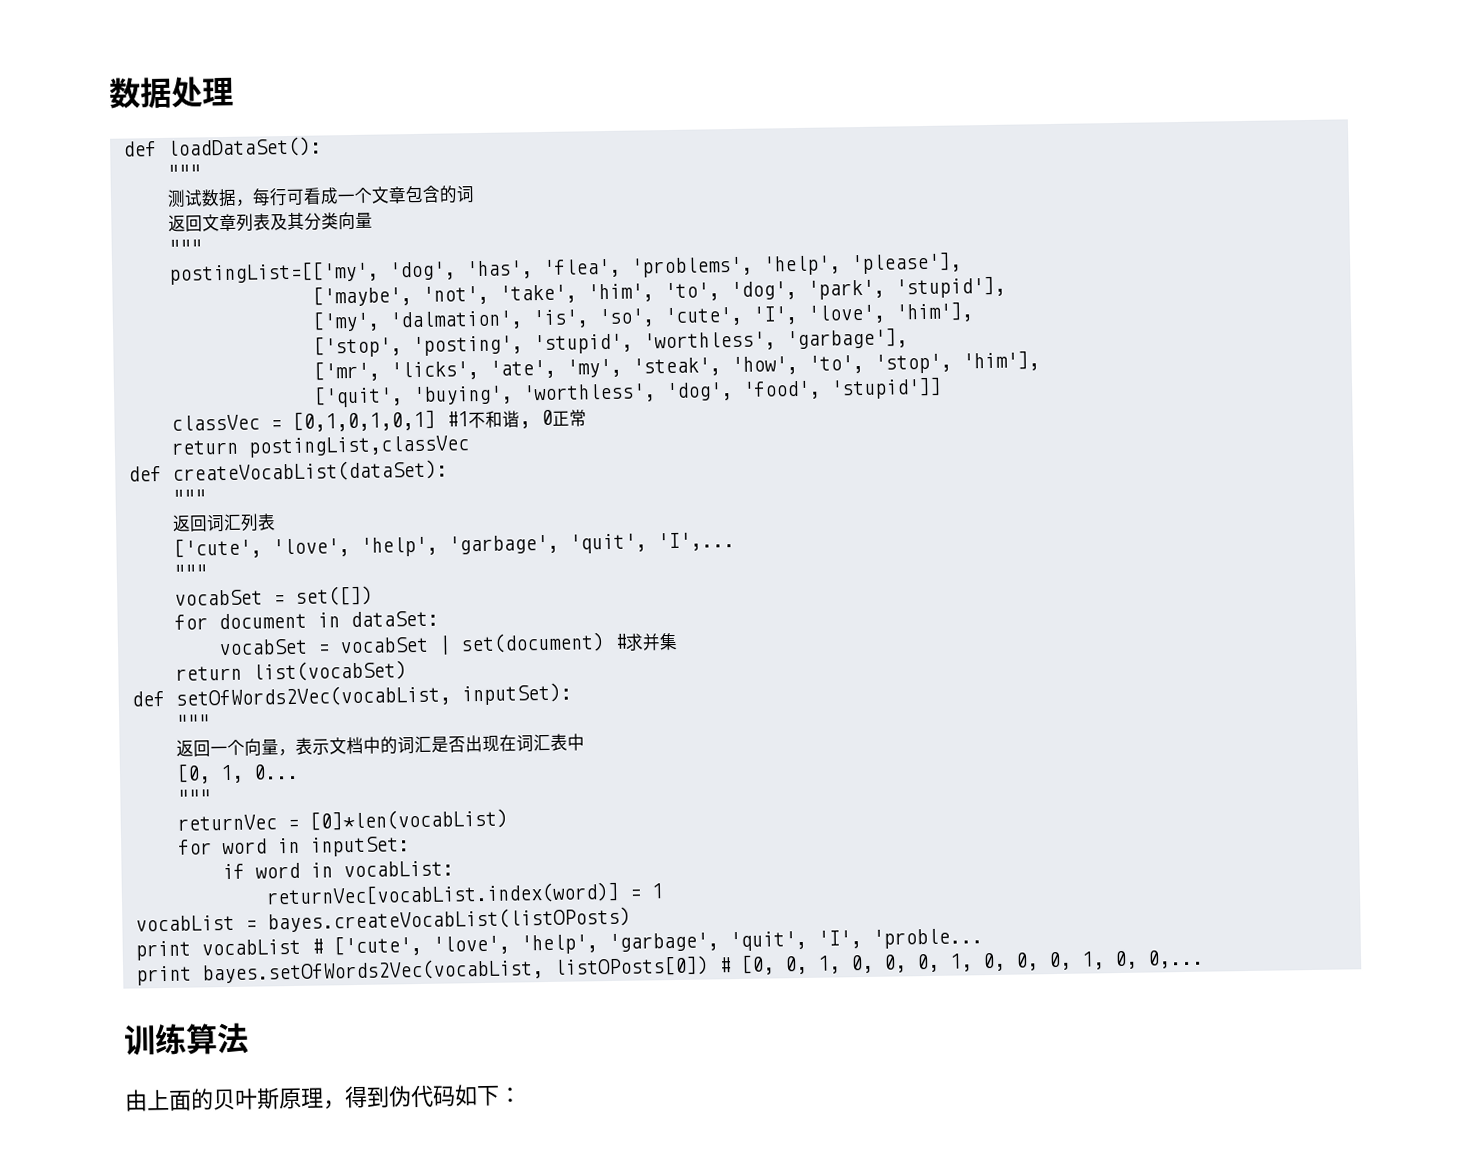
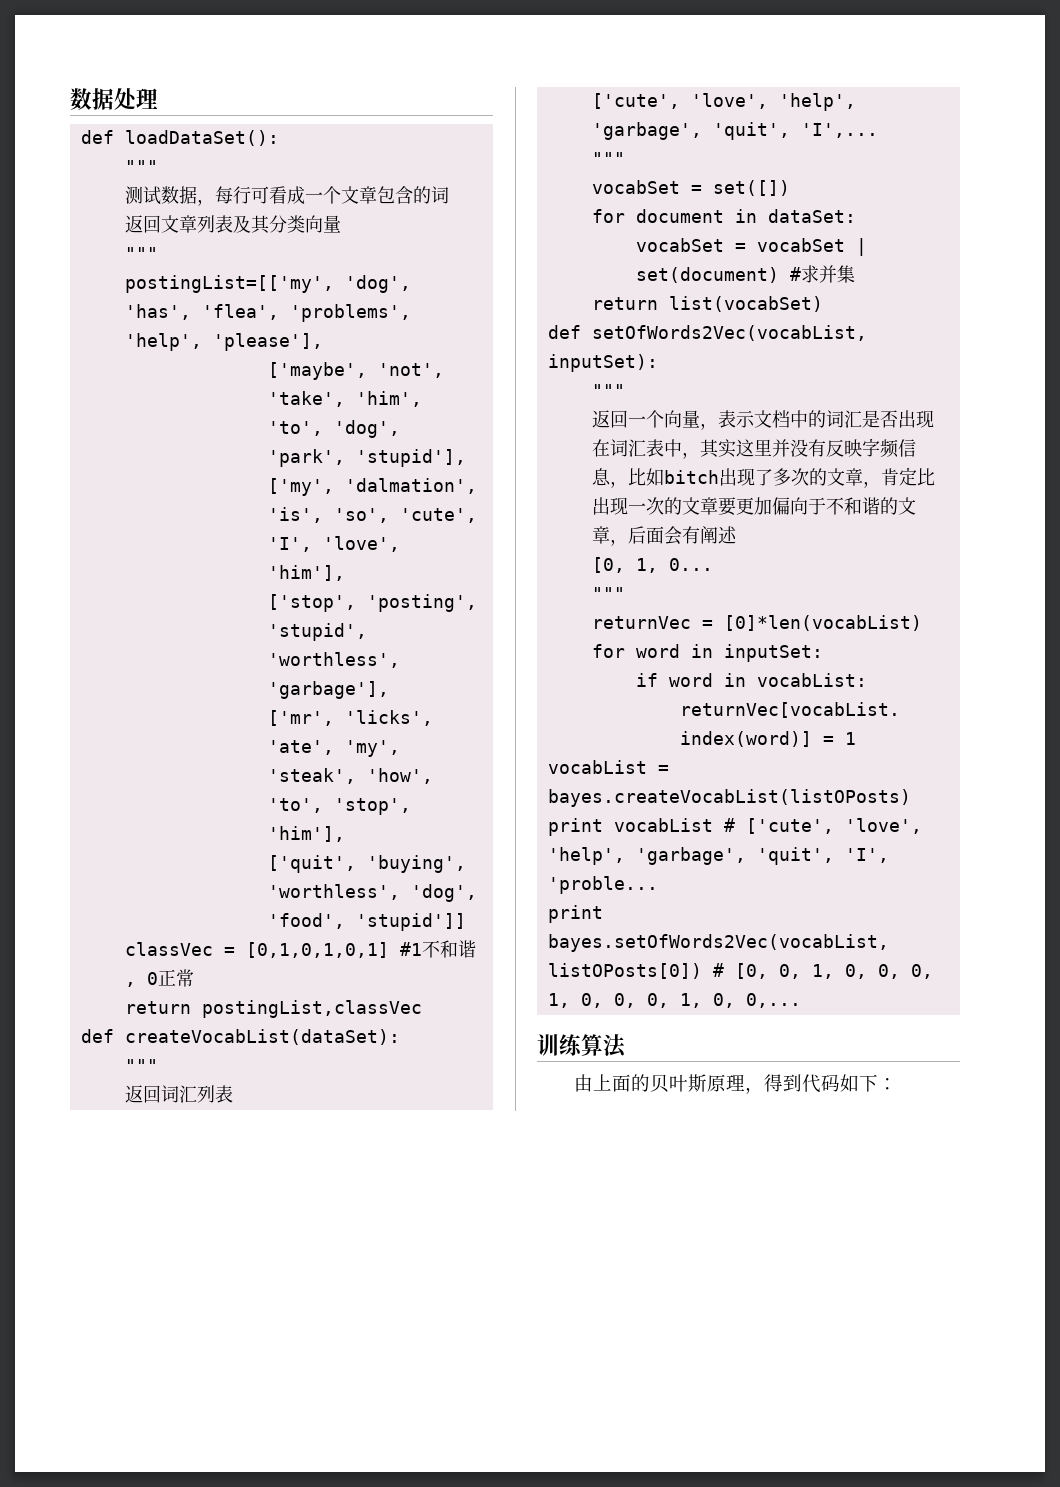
(586, 742) none -> [682,438,917,459] [592,467,936,488] [592,497,917,516] [592,526,738,546] ，其实这里并没有反映字频信息，比如bitch出现了多次的文章，肯定比出现一次的文章要更加偏向于不和谐的文章，后面会有阐述
[388,1085,412,1108] 伪 -> (803, 1083) none

